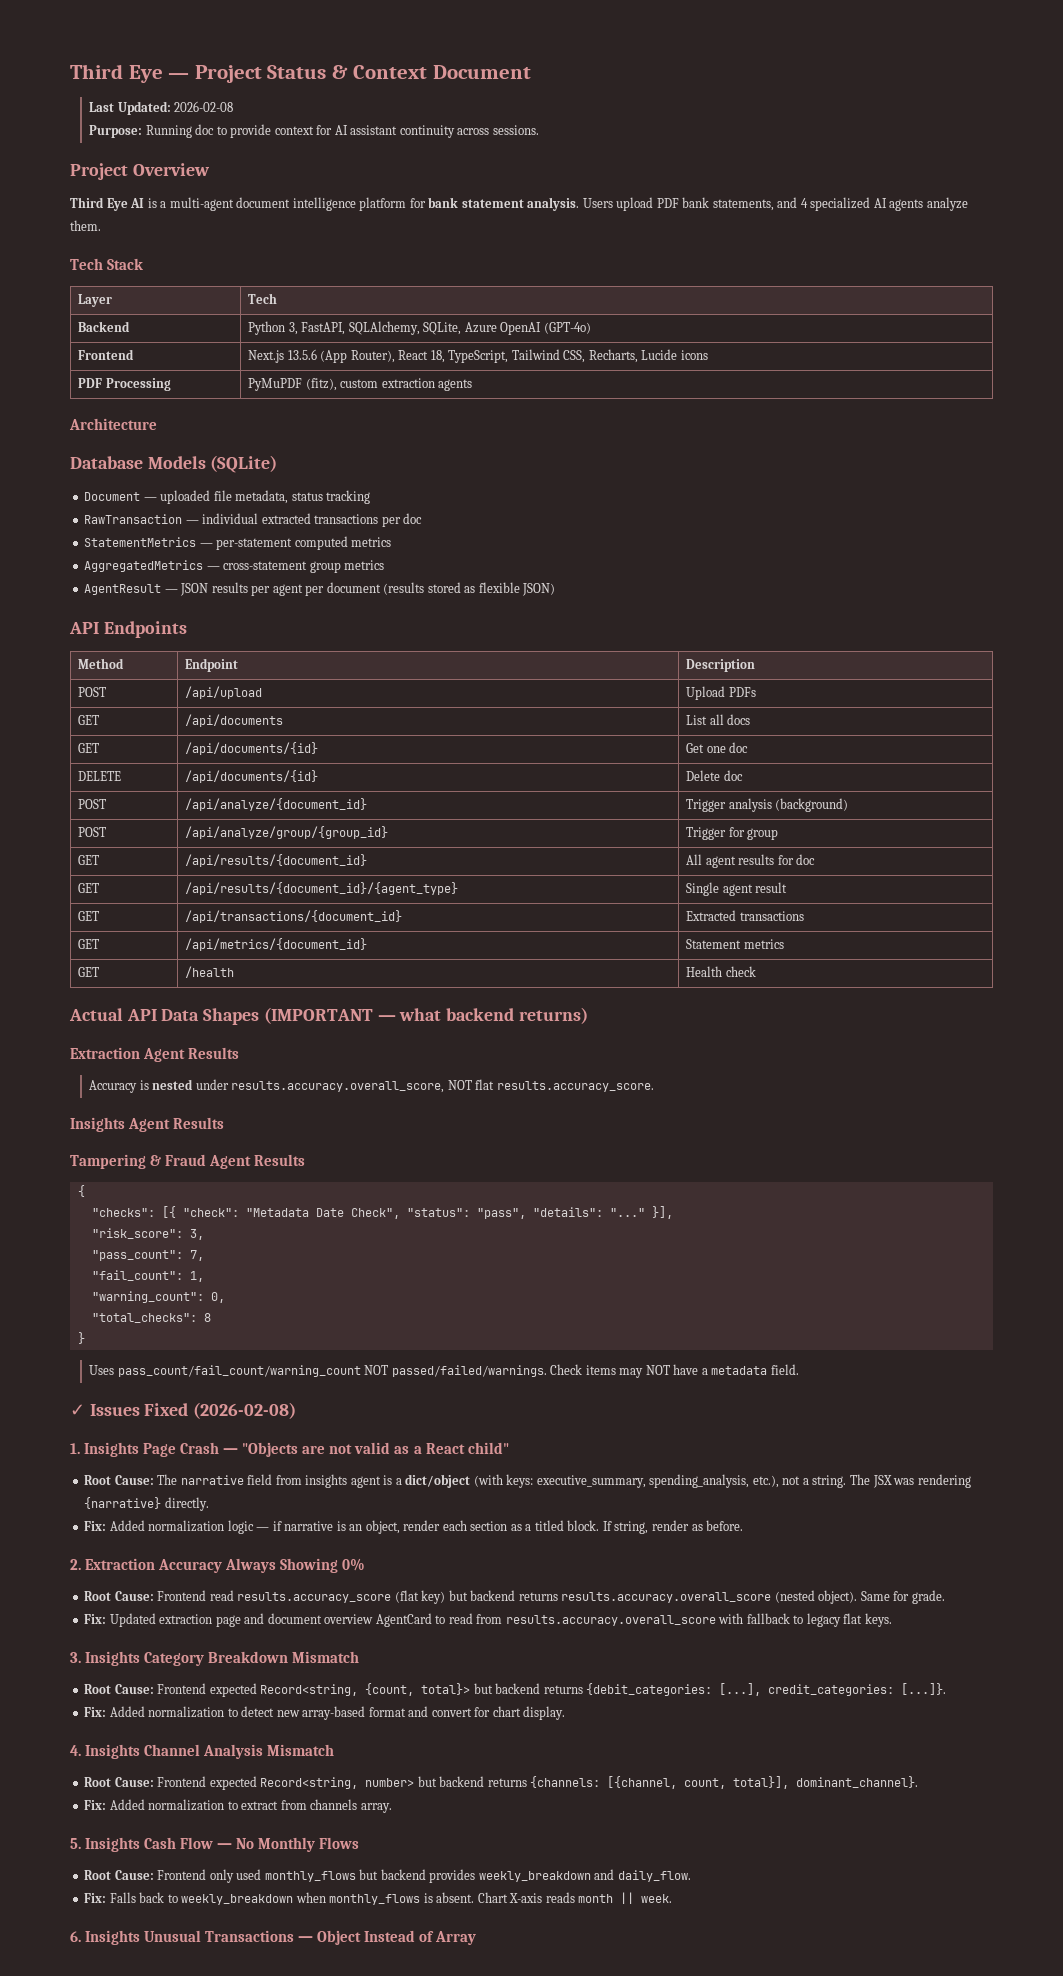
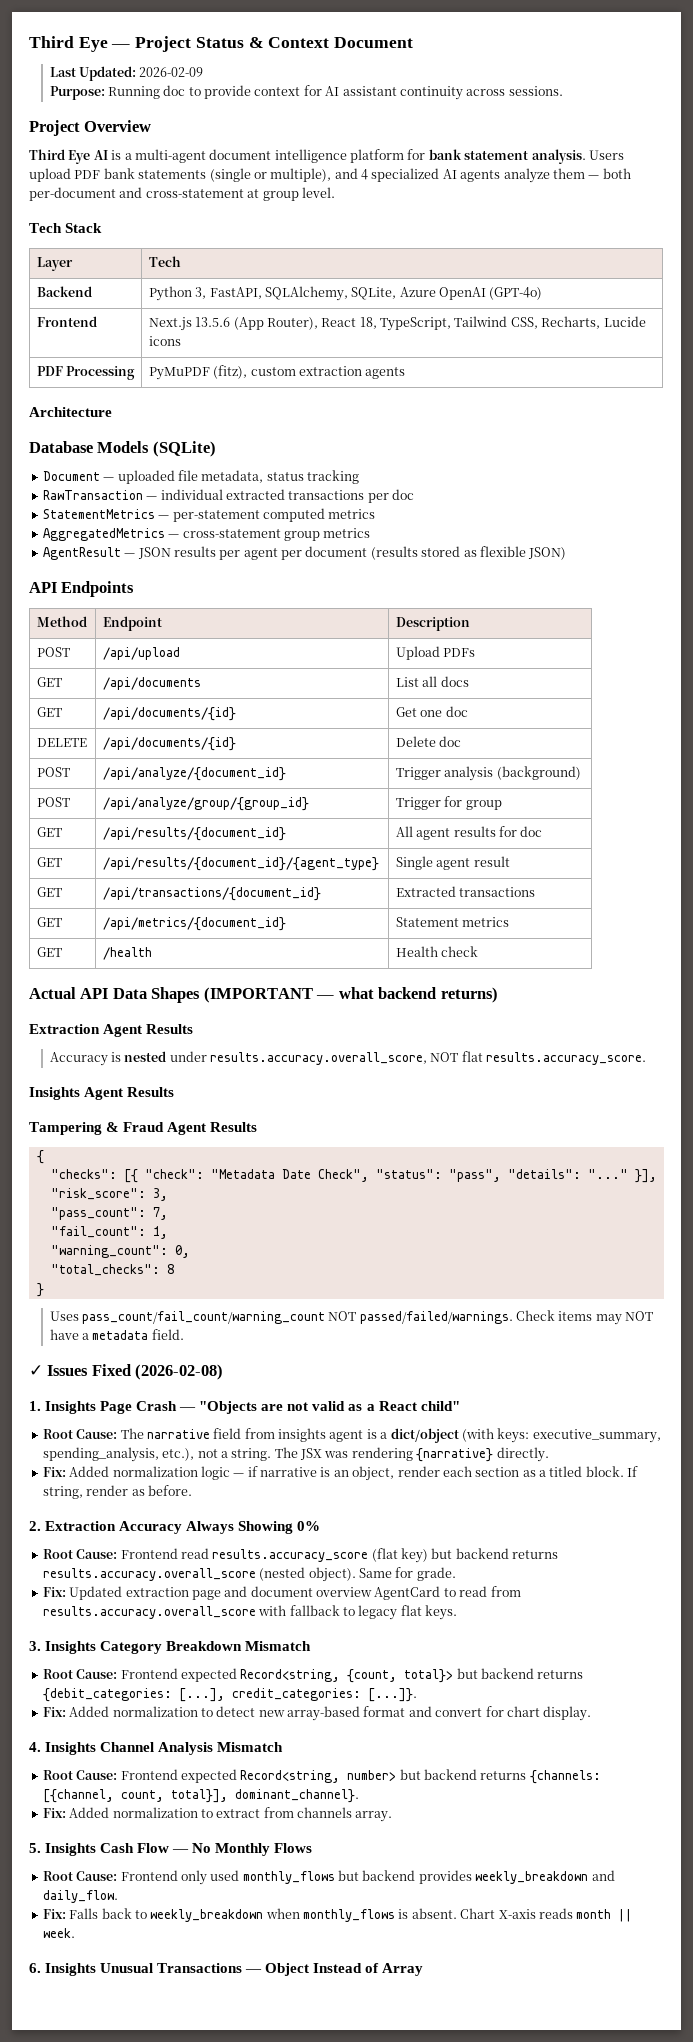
[174,101,234,112] 2026-02-08 -> [139,67,204,77] 2026-02-09
[712,199,774,211] statements, -> [138,168,332,182] statements (single or multiple),
[70,220,101,231] them. -> [552,168,631,179] [29,187,335,201] them — both per-document and cross-statement at group level.

